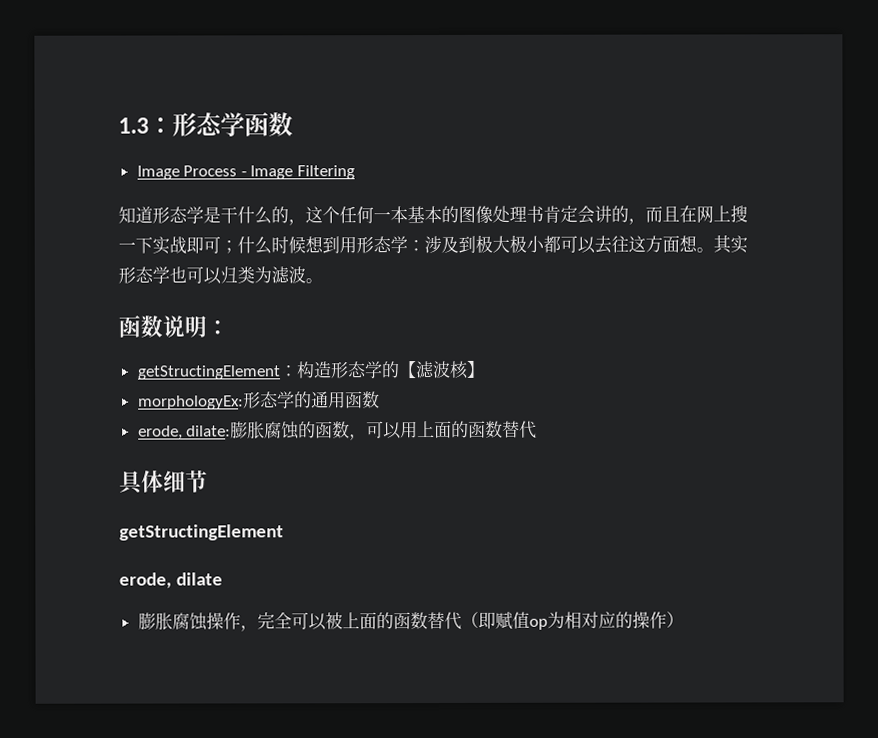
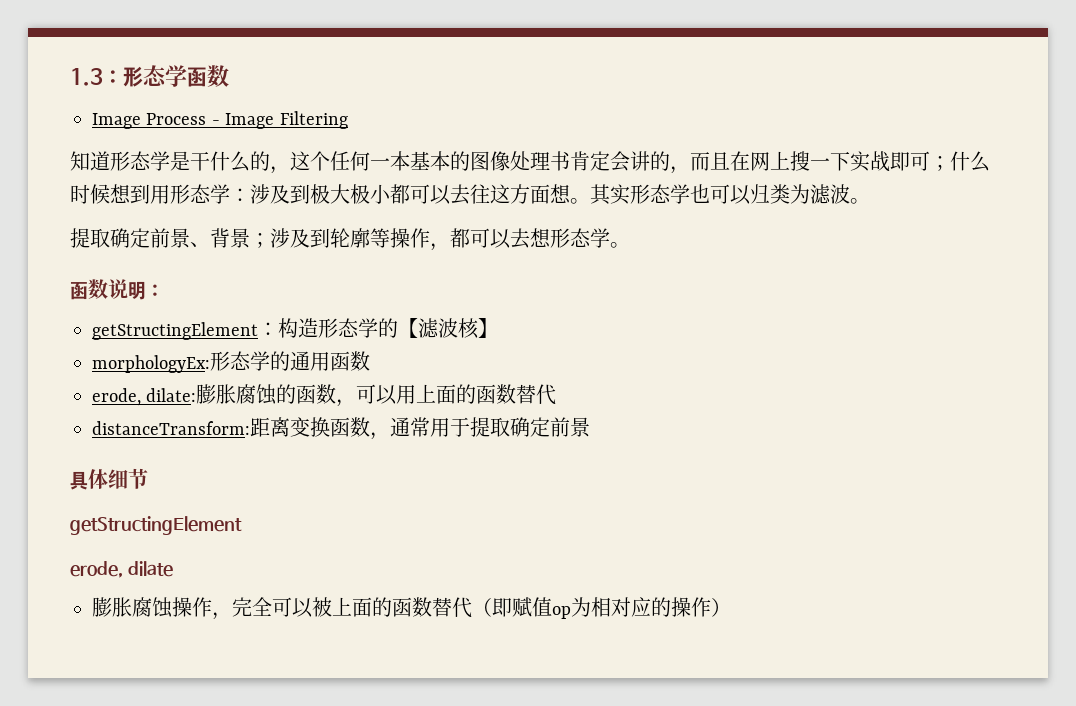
(323, 281) none -> [70,228,630,251] // 提取确定前景、背景；涉及到轮廓等操作，都可以去想形态学。
(538, 429) none -> [92,417,590,440] // distanceTransform:距离变换函数，通常用于提取确定前景

